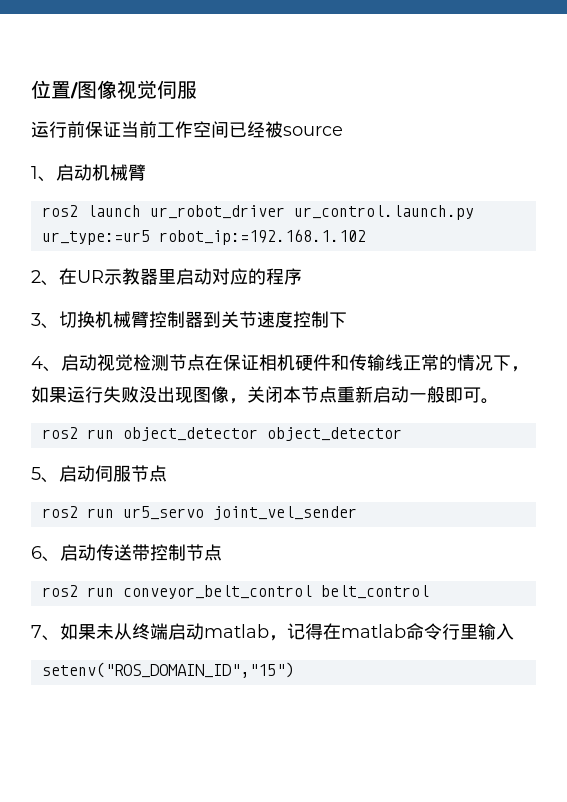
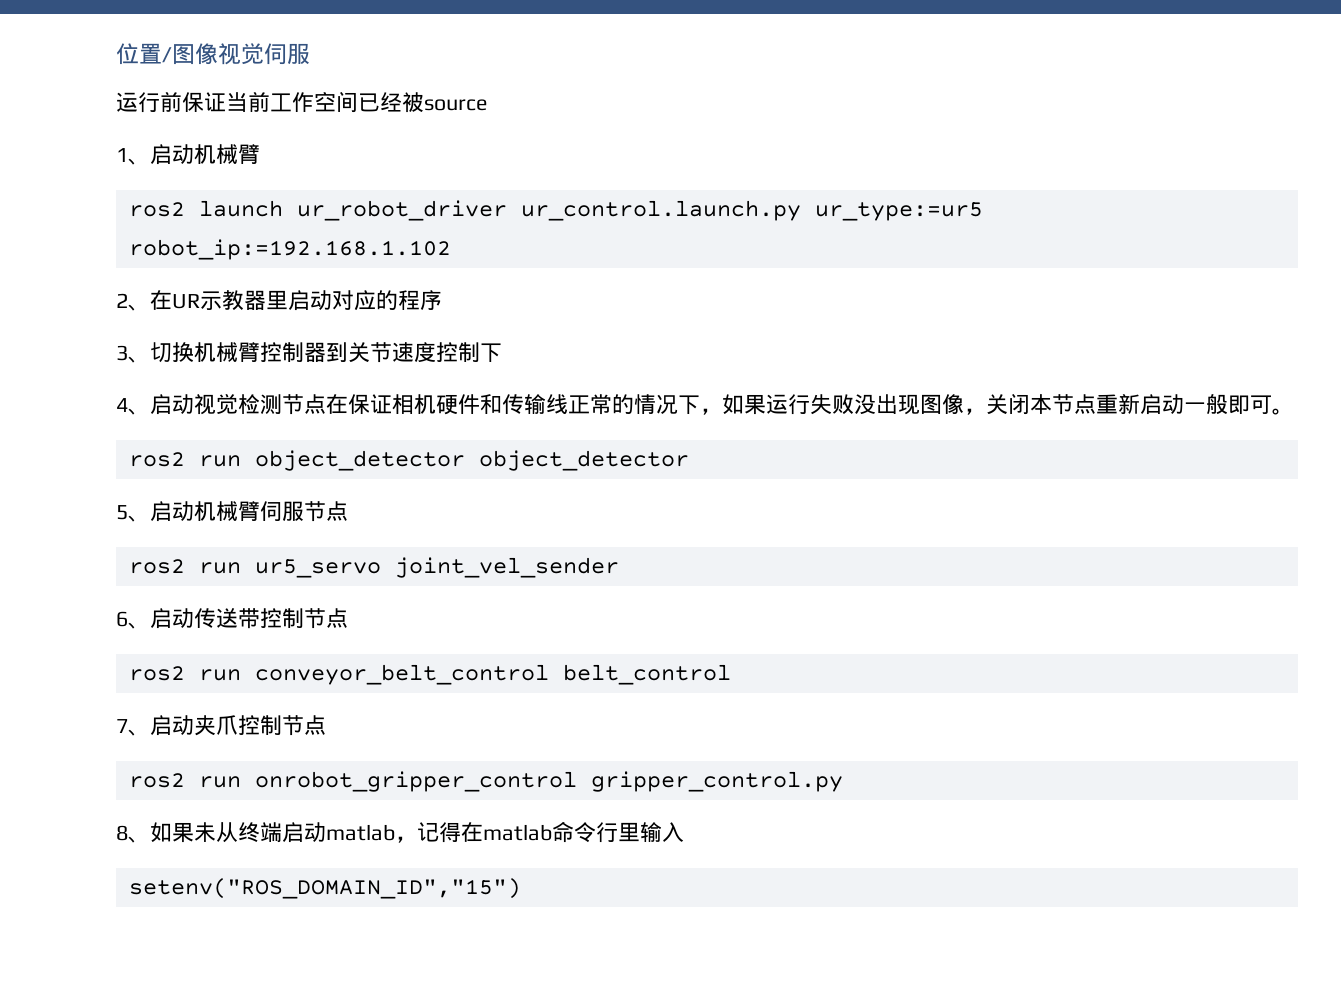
(95, 473) none -> [194,501,260,521] 机械臂
(60, 638) none -> [150,715,326,736] [128,771,843,792] [116,825,150,843] 启动夹爪控制节点 // ros2 run onrobot_gripper_control gripper_control.py // 8、

